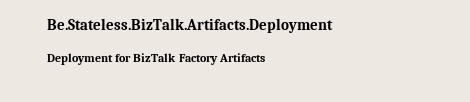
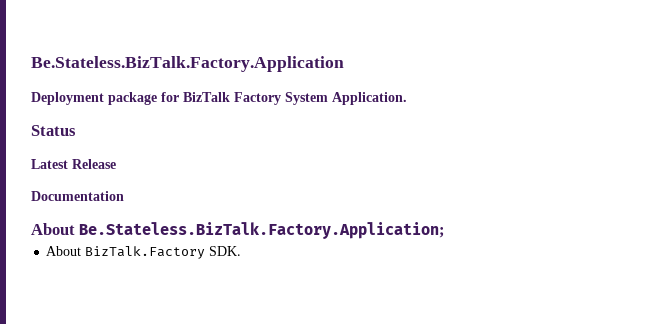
[47,18,333,33] Be.Stateless.BizTalk.Artifacts.Deployment -> [31,56,344,72] Be.Stateless.BizTalk.Factory.Application
(113, 59) none -> [108,92,157,105] package
[218,53,265,62] Artifacts -> [285,92,407,105] [31,125,76,136] [31,159,116,169] [31,191,124,201] [31,222,446,239] [46,246,242,259] System Application. // Status // Latest Release // Documentation // About Be.Stateless.BizTalk.Factory.Application; // About BizTalk.Factory SDK.

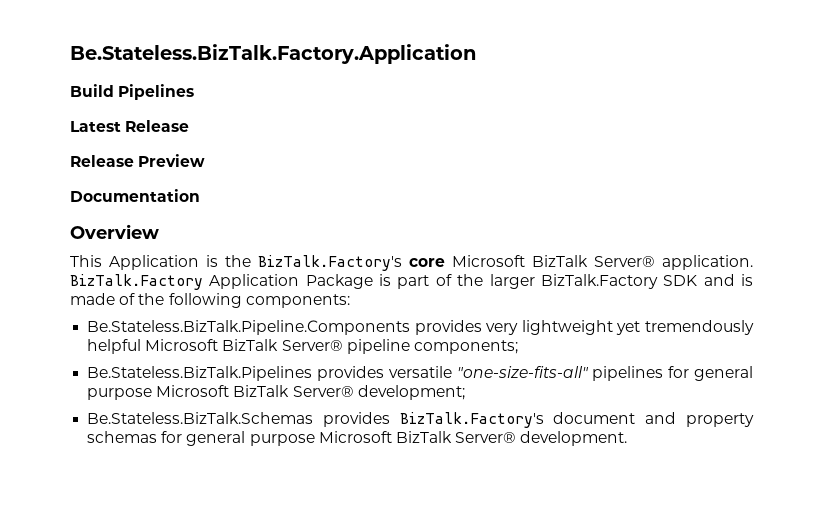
[31,92,407,105] [31,125,76,136] Deployment package for BizTalk Factory System Application. // Status -> [70,84,195,100] Build Pipelines
(116, 164) none -> [70,154,206,167] // Release Preview
[31,222,446,239] [46,246,242,259] About Be.Stateless.BizTalk.Factory.Application; // About BizTalk.Factory SDK. -> [70,224,159,239] [70,255,753,271] [70,274,754,290] [70,293,350,308] [87,320,755,335] [87,339,518,354] [87,366,754,381] [87,385,465,400] [87,412,754,428] [87,431,628,446] Overview // This Application is the BizTalk.Factory's core Microsoft BizTalk Server® application. BizTalk.Factory Application Package is part of the larger BizTalk.Factory SDK and is made of the following components: // Be.Stateless.BizTalk.Pipeline.Components provides very lightweight yet tremendously helpful Microsoft BizTalk Server® pipeline components; // Be.Stateless.BizTalk.Pipelines provides versatile "one-size-fits-all" pipelines for general purpose Microsoft BizTalk Server® development; // Be.Stateless.BizTalk.Schemas provides BizTalk.Factory's document and property schemas for general purpose Microsoft BizTalk Server® development.

